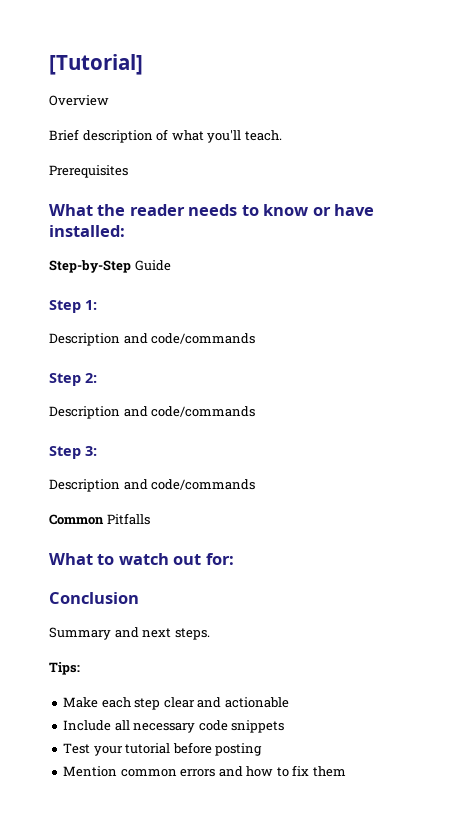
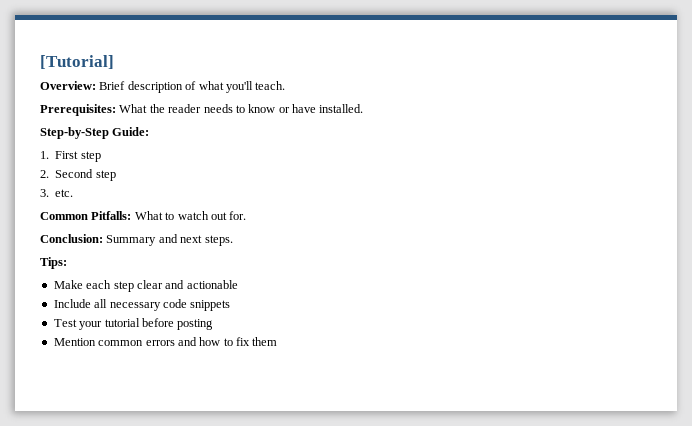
[49,95,109,106] Overview // -> [40,81,96,90] Overview:
[49,165,128,178] Prerequisites // -> [40,104,116,116] Prerequisites:
[49,225,125,237] installed: -> [319,104,364,113] installed.
[134,260,171,271] [49,300,97,313] [49,333,256,346] [49,373,97,386] [49,406,256,419] [49,446,97,459] [49,479,256,492] Guide // Step 1: // Description and code/commands // Step 2: // Description and code/commands // Step 3: // Description and code/commands -> [112,127,150,136] [40,151,101,162] [40,169,116,181] [40,189,74,197] Guide: // 1. First step // 2. Second step // 3. etc.
[106,513,150,525] Pitfalls // -> [91,211,132,220] Pitfalls:
[205,553,234,565] [49,592,139,604] for: // Conclusion // -> [229,211,247,220] [40,234,103,243] for. // Conclusion:

